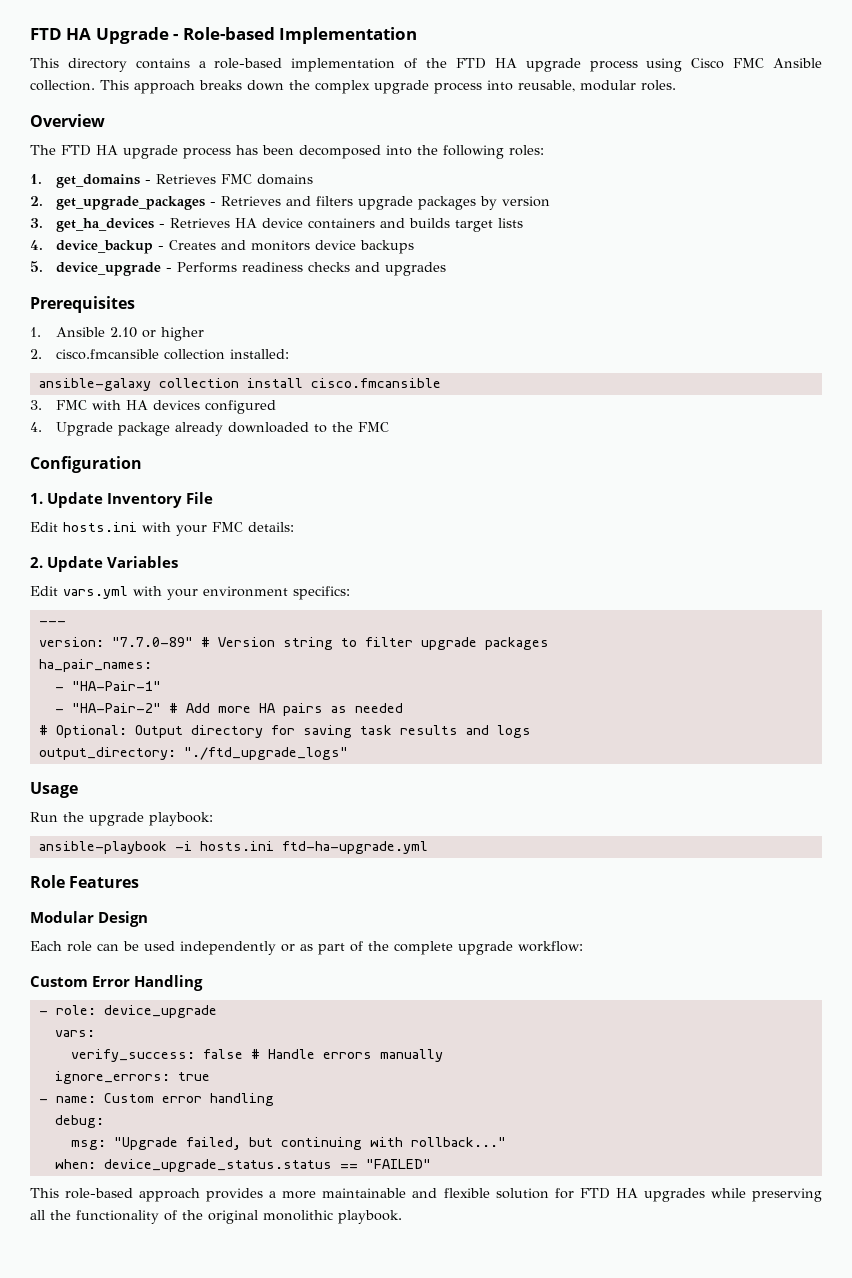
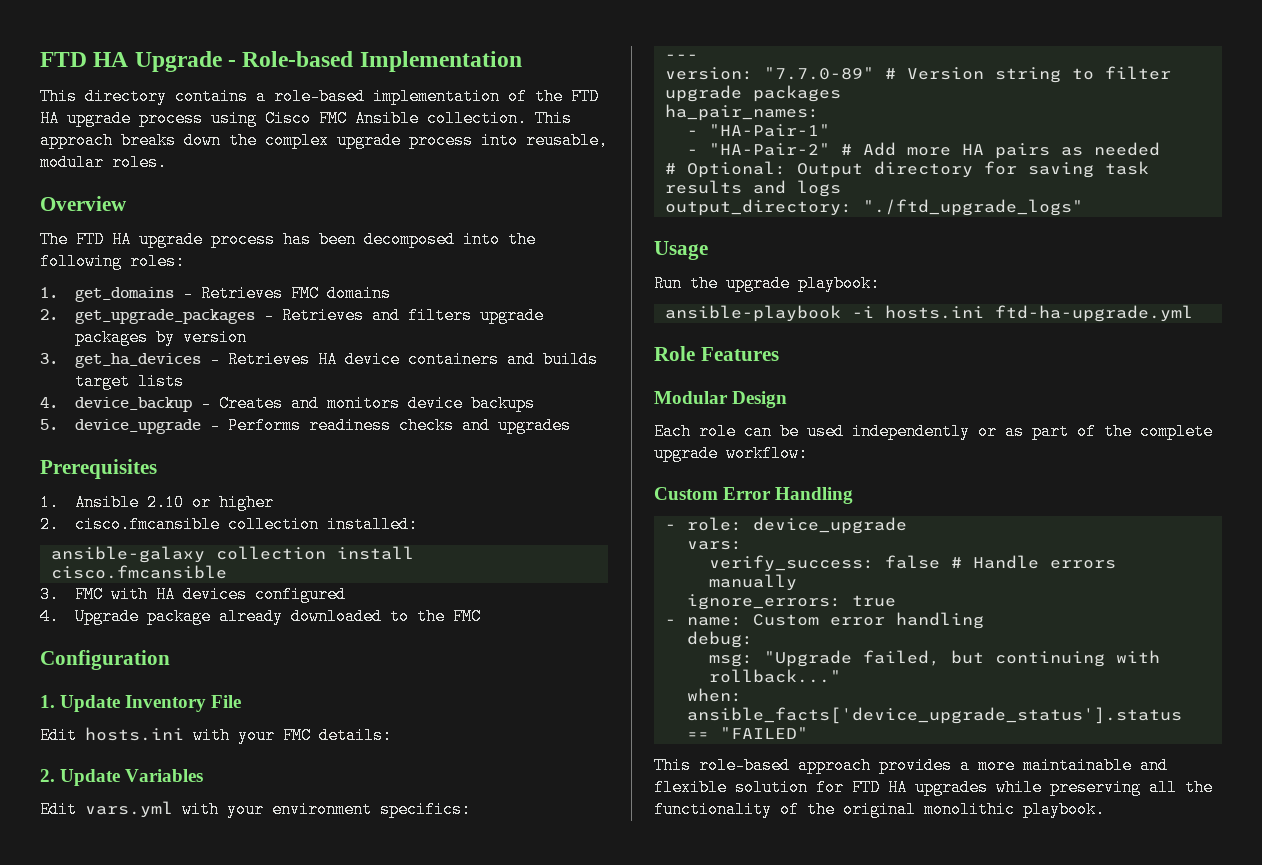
[103,1159,332,1172] device_upgrade_status.status -> [686,707,1182,724] ansible_facts['device_upgrade_status'].status

